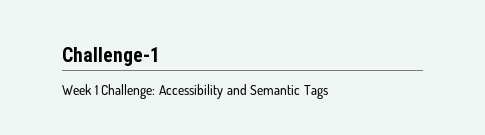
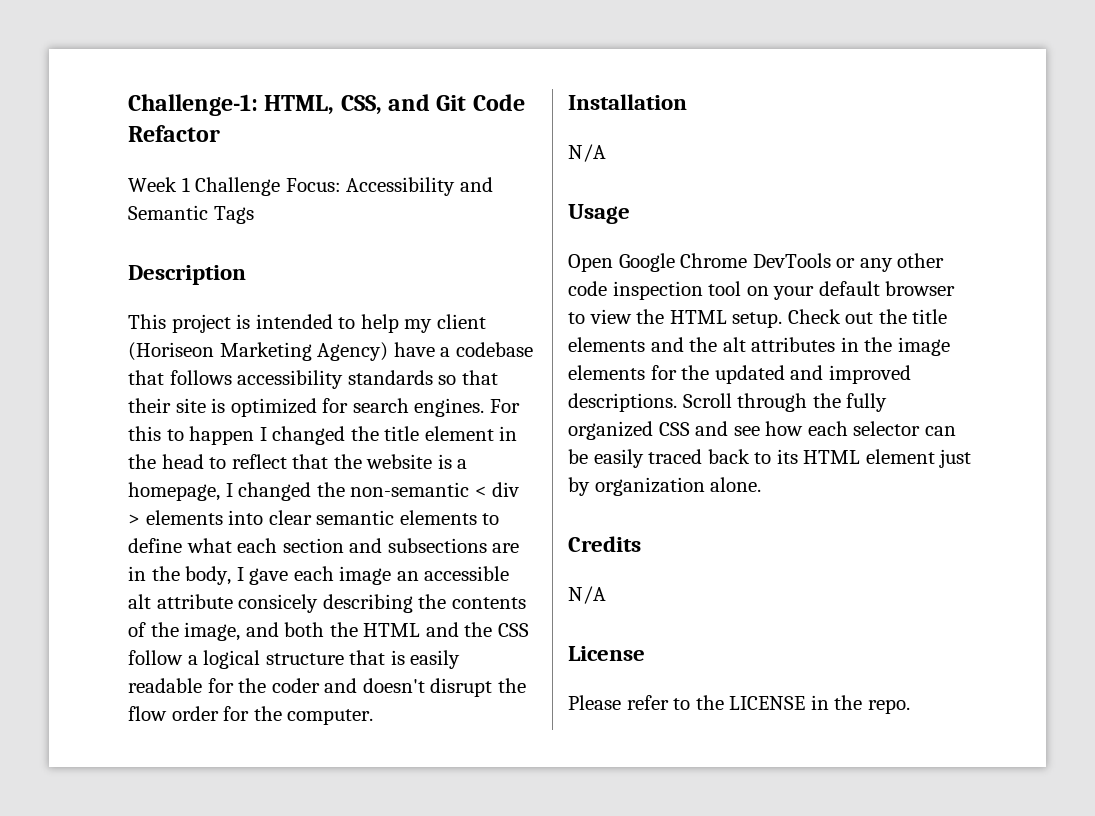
[62,47,160,66] Challenge-1 -> [128,94,525,116] [128,125,220,142] Challenge-1: HTML, CSS, and Git Code Refactor
[101,84,156,99] Challenge: -> [195,177,341,196] Challenge Focus:
(328, 92) none -> [128,265,246,285] [128,314,486,333] [128,342,533,361] [128,370,498,389] [128,398,520,417] [128,426,518,445] [128,454,468,469] [128,482,520,501] [128,510,500,525] [128,538,520,553] [128,566,510,585] [128,594,526,613] [128,622,529,641] [128,650,461,669] [128,678,526,697] [128,706,374,725] [568,94,687,110] [568,144,606,162] [568,204,630,224] [568,253,945,272] [568,281,956,300] [568,309,948,328] [568,337,950,356] [568,365,911,384] [568,393,888,412] [568,421,956,440] [568,449,972,468] [568,477,762,496] [568,536,641,552] [568,586,606,604] [568,646,645,661] [568,695,910,714] // Description // This project is intended to help my client (Horiseon Marketing Agency) have a codebase that follows accessibility standards so that their site is optimized for search engines. For this to happen I changed the title element in the head to reflect that the website is a homepage, I changed the non-semantic < div > elements into clear semantic elements to define what each section and subsections are in the body, I gave each image an accessible alt attribute consicely describing the contents of the image, and both the HTML and the CSS follow a logical structure that is easily readable for the coder and doesn't disrupt the flow order for the computer. // Installation // N/A // Usage // Open Google Chrome DevTools or any other code inspection tool on your default browser to view the HTML setup. Check out the title elements and the alt attributes in the image elements for the updated and improved descriptions. Scroll through the fully organized CSS and see how each selector can be easily traced back to its HTML element just by organization alone. // Credits // N/A // License // Please refer to the LICENSE in the repo.

